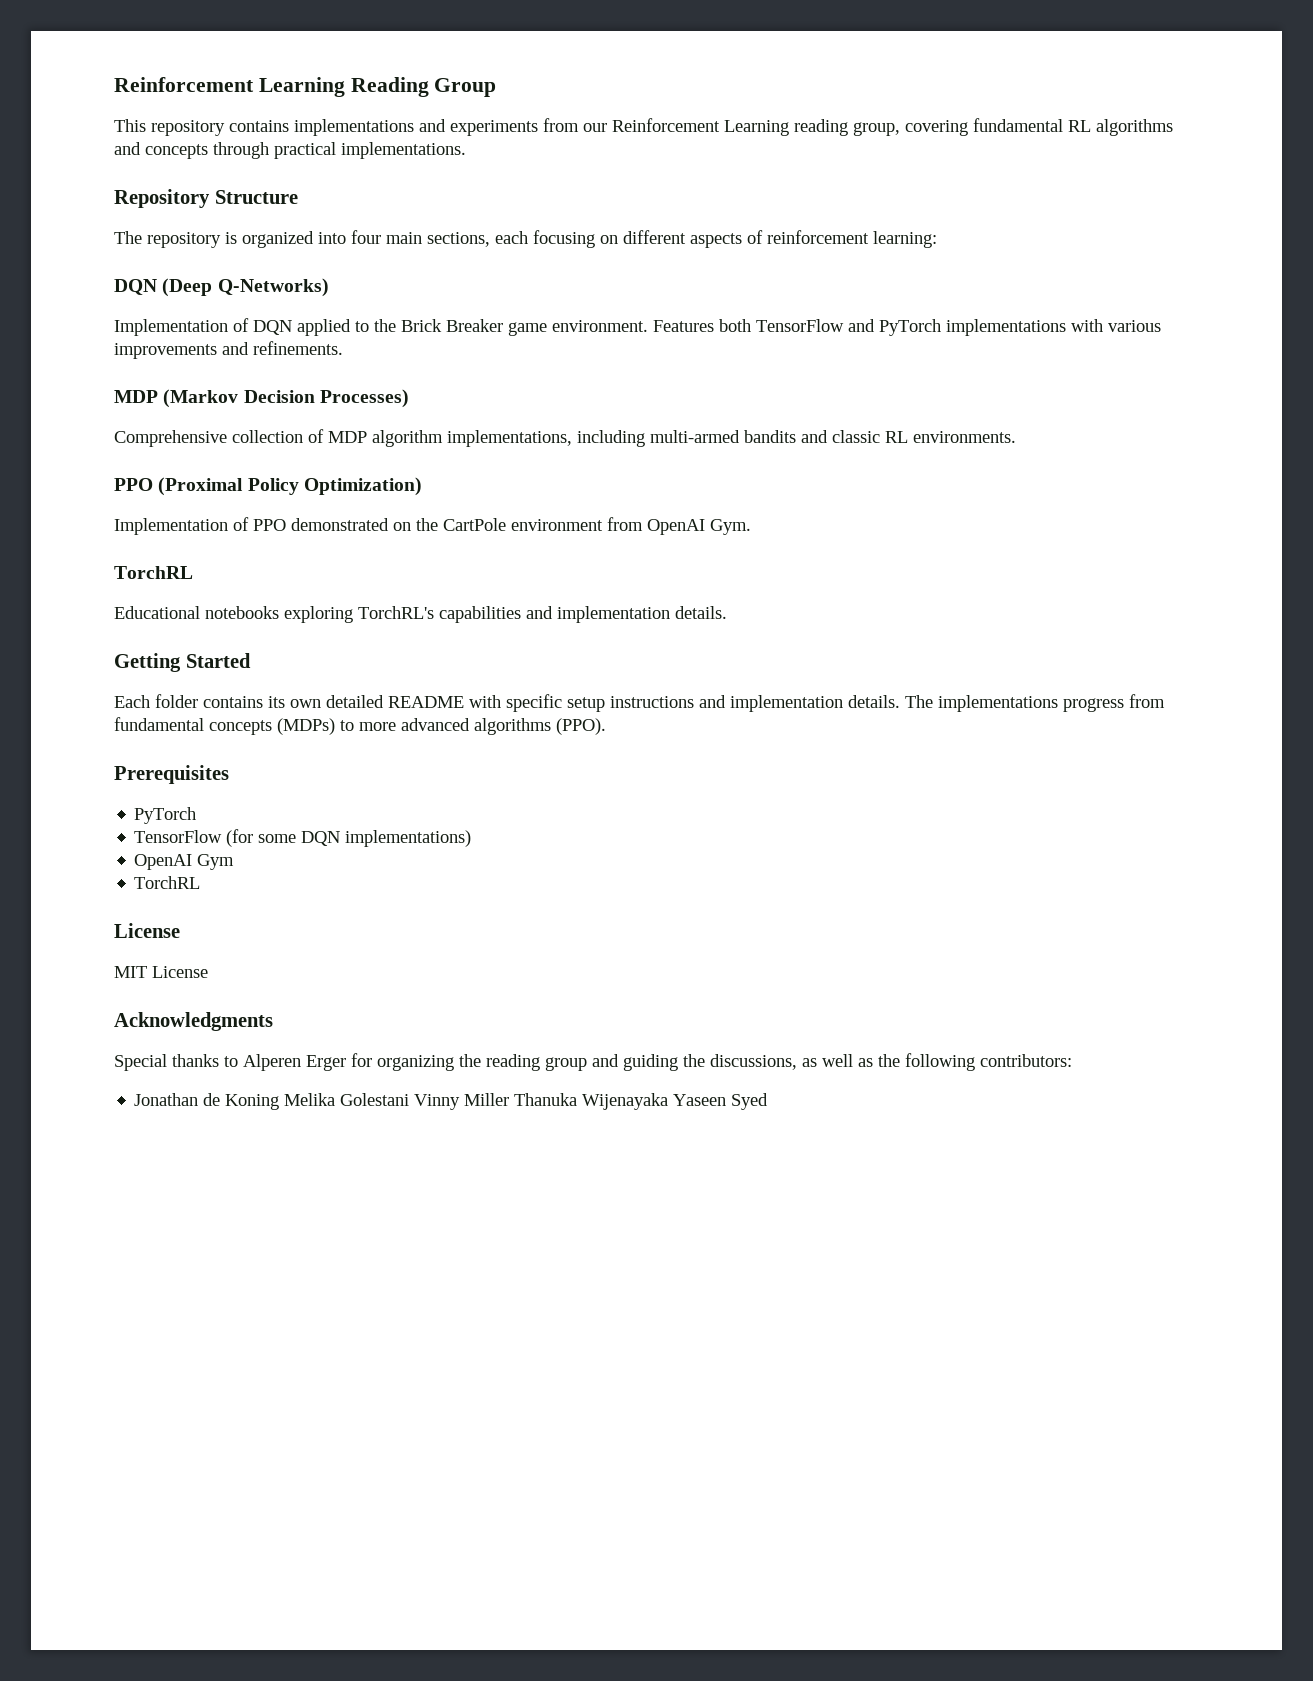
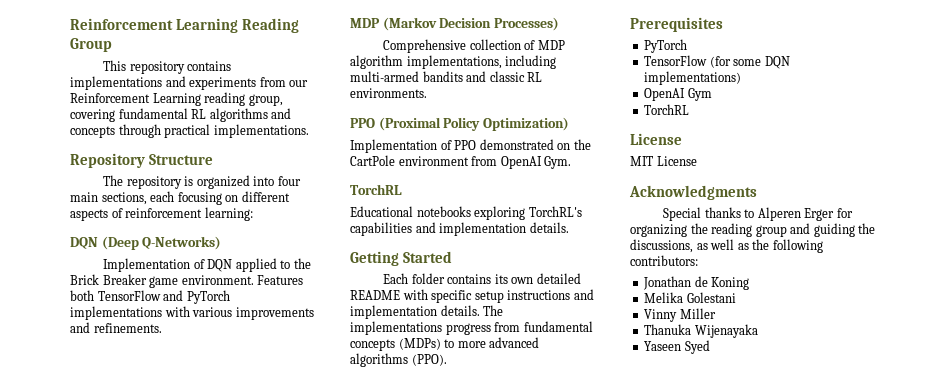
(280, 1102) none -> (750, 283) //
(410, 1099) none -> (736, 297) //
(510, 1099) none -> (716, 313) //
(669, 1101) none -> (758, 331) //

